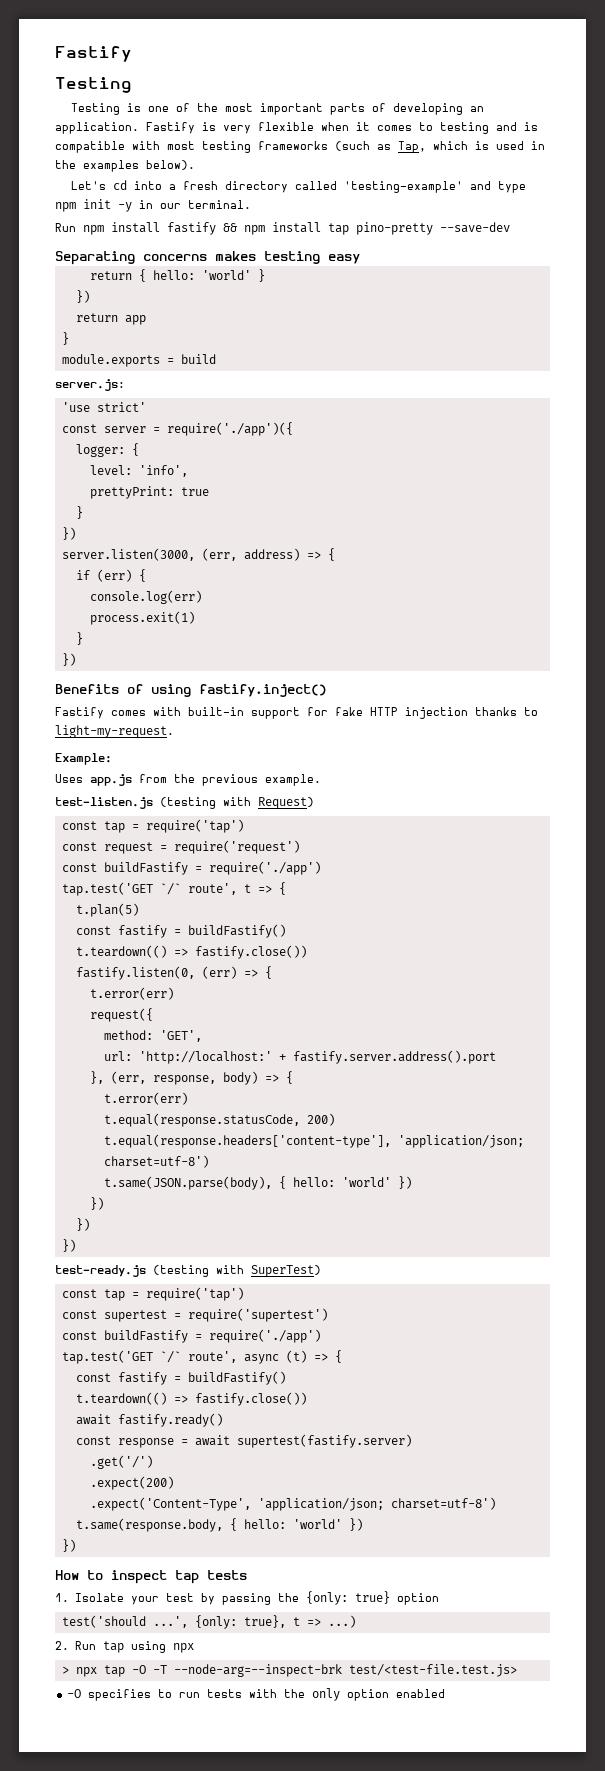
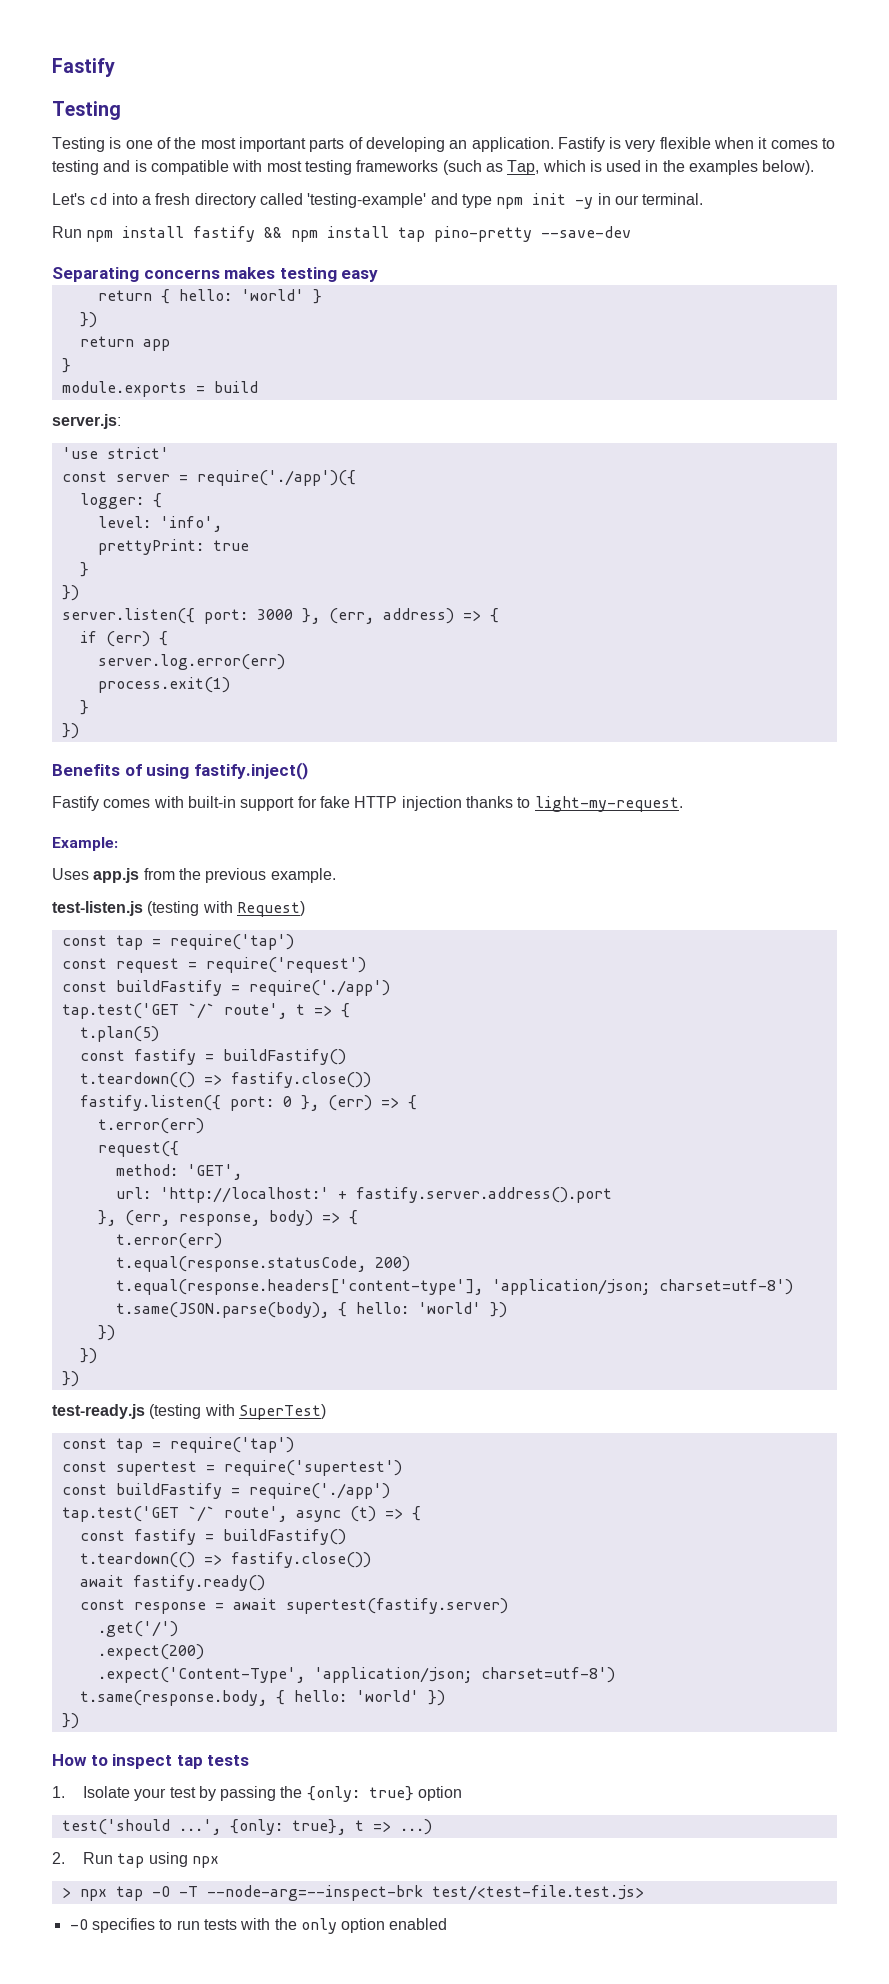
[61,548,195,561] server.listen(3000, -> [61,608,320,624] server.listen({ port: 3000 },
[89,590,202,604] console.log(err) -> [97,654,285,670] server.log.error(err)
[75,966,195,980] fastify.listen(0, -> [79,1095,319,1111] fastify.listen({ port: 0 },

